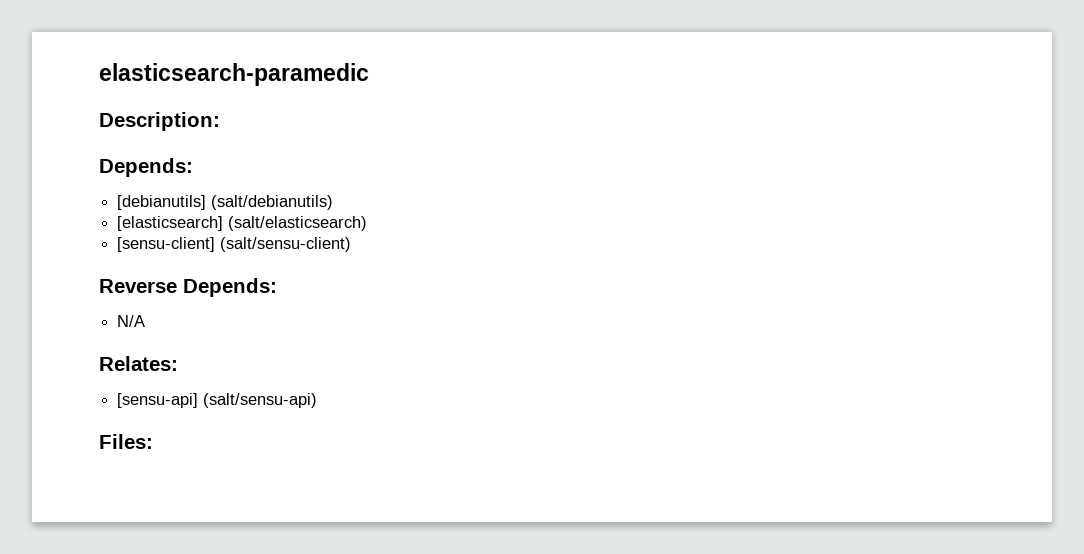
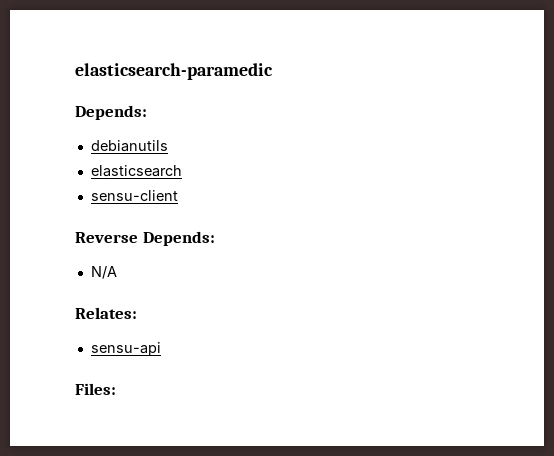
[99,112,220,131] [99,158,193,177] [117,195,334,210] [117,216,368,231] [117,237,352,252] // Description: // Depends: // [debianutils] (salt/debianutils) // [elasticsearch] (salt/elasticsearch) // [sensu-client] (salt/sensu-client) -> [75,105,147,120] [90,140,168,152] [90,165,182,177] [90,190,178,201] // Depends: // debianutils // elasticsearch // sensu-client
[117,393,318,408] [sensu-api] (salt/sensu-api) -> [90,342,161,356] sensu-api

